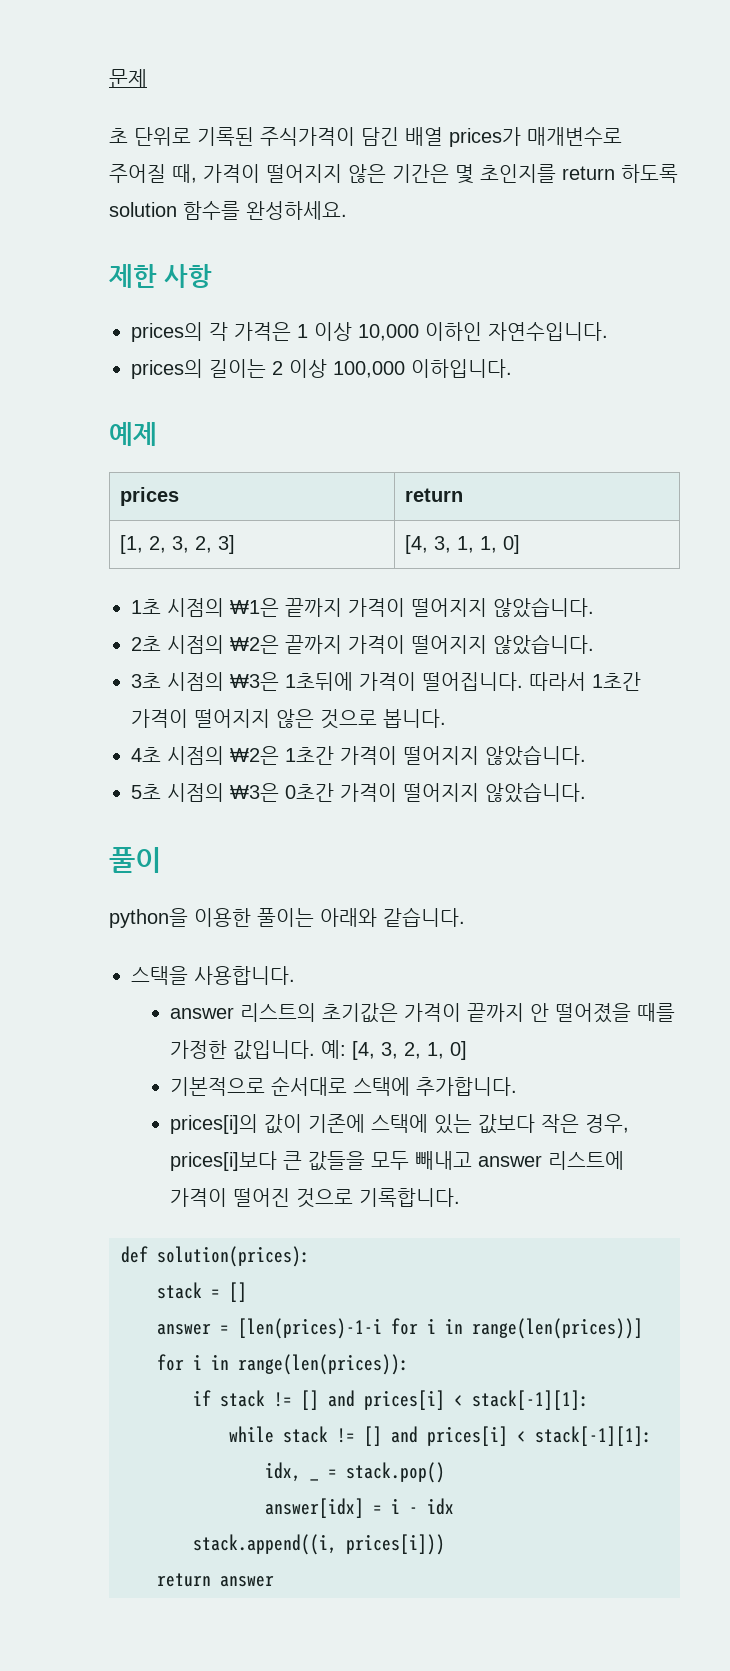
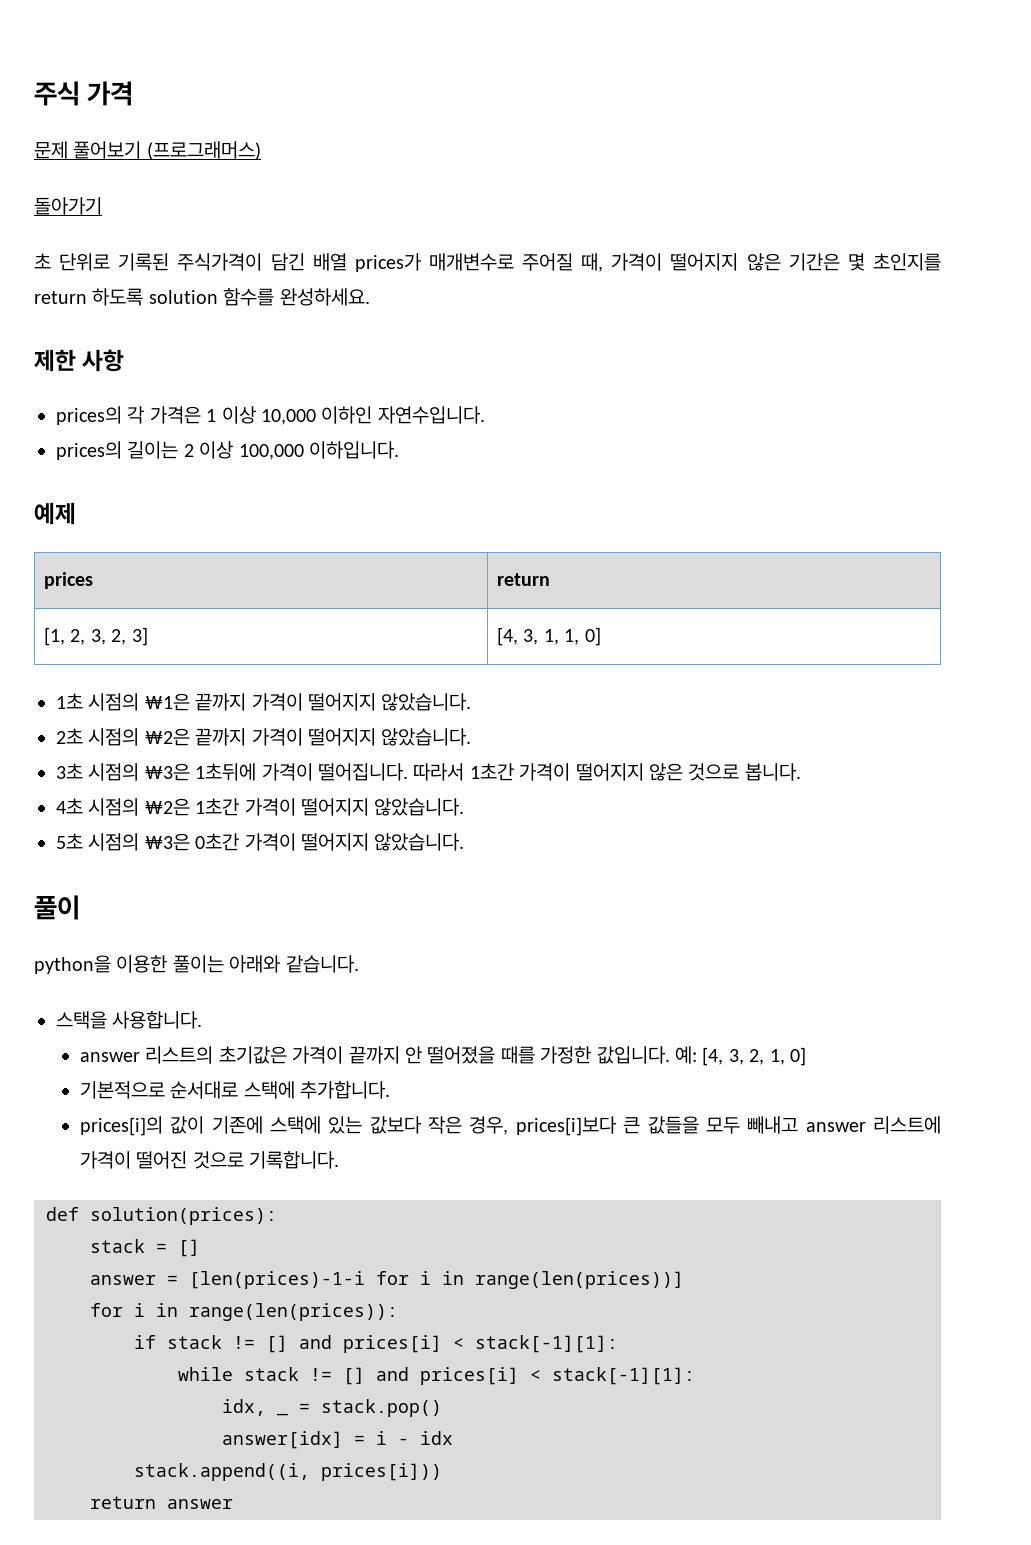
(109, 78) none -> [34,81,134,106] 주식 가격 //
(147, 78) none -> [73,141,261,160] [34,197,102,215] 풀어보기 (프로그래머스) // 돌아가기

